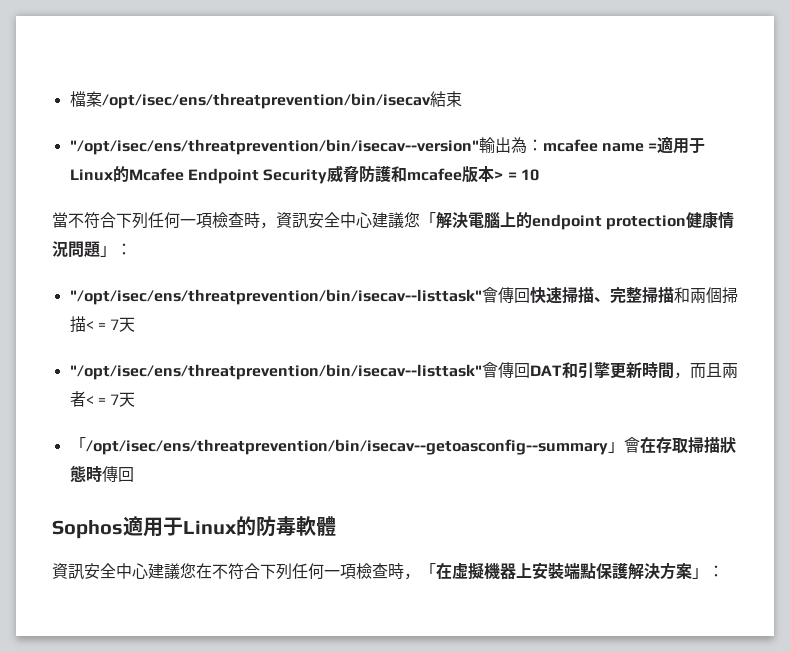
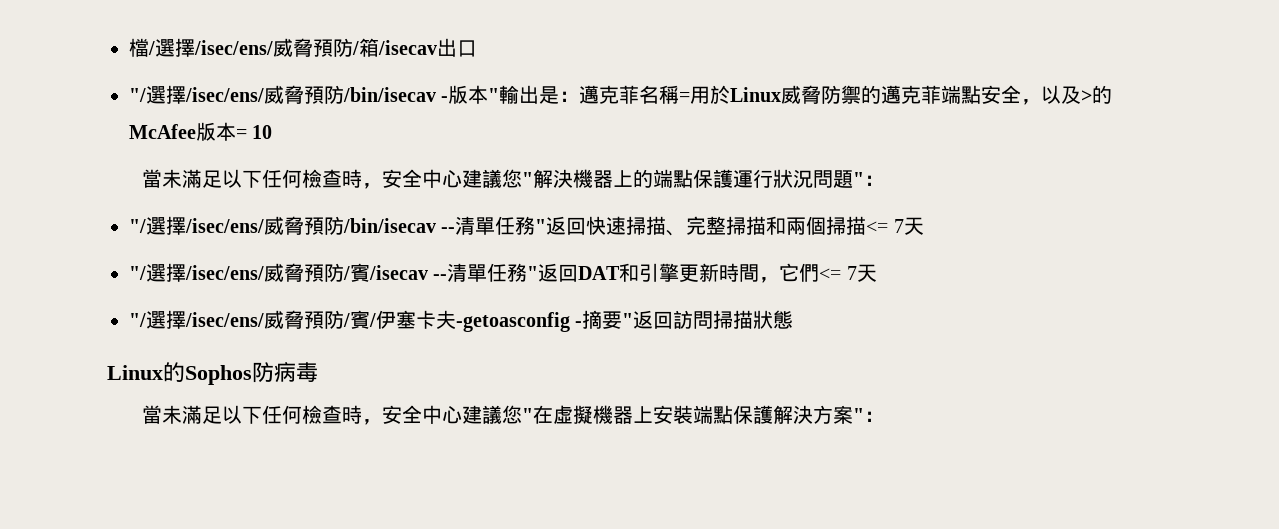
[85,91,462,109] [69,136,706,155] [69,165,539,184] [52,211,735,230] [52,241,132,258] [69,287,514,305] 案/opt/isec/ens/threatprevention/bin/isecav結束 // "/opt/isec/ens/threatprevention/bin/isecav--version"輸出為：mcafee name =適用于Linux的Mcafee Endpoint Security威脅防護和mcafee版本> = 10 // 當不符合下列任何一項檢查時，資訊安全中心建議您「解決電腦上的endpoint protection健康情況問題」： // "/opt/isec/ens/threatprevention/bin/isecav--listtask"會傳 -> [148,38,477,57] [129,85,1113,105] [129,122,273,141] [141,169,884,189] [129,216,567,235] /選擇/isec/ens/威脅預防/箱/isecav出口 // "/選擇/isec/ens/威脅預防/bin/isecav -版本"輸出是：邁克菲名稱=用於Linux威脅防禦的邁克菲端點安全，以及>的McAfee版本= 10 // 當未滿足以下任何檢查時，安全中心建議您"解決機器上的端點保護運行狀況問題"： // "/選擇/isec/ens/威脅預防/bin/isecav --清單任務"返
[85,317,136,332] [69,362,514,380] < = 7天 // "/opt/isec/ens/threatprevention/bin/isecav--listtask"會傳 -> [866,217,924,235] [129,263,559,282] <= 7天 // "/選擇/isec/ens/威脅預防/賓/isecav --清單任務"返
[689,363,738,379] [69,391,136,407] [69,436,736,455] [69,465,134,482] [52,516,336,539] [52,563,436,580] 而且兩者< = 7天 // 「/opt/isec/ens/threatprevention/bin/isecav--getoasconfig--summary」會在存取掃描狀態時傳回 // Sophos適用于Linux的防毒軟體 // 資訊安全中心建議您在不符合下列任何一項檢查時，「 -> [779,263,877,282] [129,310,794,332] [107,361,318,385] [141,405,533,425] 它們<= 7天 // "/選擇/isec/ens/威脅預防/賓/伊塞卡夫-getoasconfig -摘要"返回訪問掃描狀態 // Linux的Sophos防病毒 // 當未滿足以下任何檢查時，安全中心建議您"
[692,567,708,579] 」 -> [852,408,864,422] "

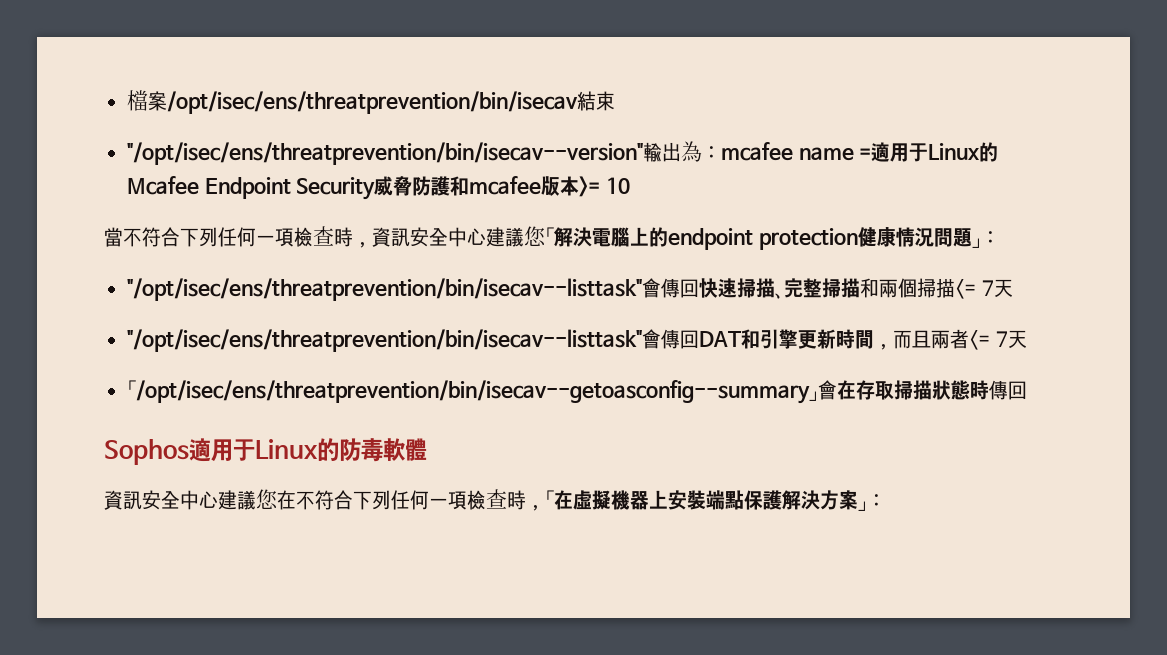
[148,38,477,57] [129,85,1113,105] [129,122,273,141] [141,169,884,189] [129,216,567,235] /選擇/isec/ens/威脅預防/箱/isecav出口 // "/選擇/isec/ens/威脅預防/bin/isecav -版本"輸出是：邁克菲名稱=用於Linux威脅防禦的邁克菲端點安全，以及>的McAfee版本= 10 // 當未滿足以下任何檢查時，安全中心建議您"解決機器上的端點保護運行狀況問題"： // "/選擇/isec/ens/威脅預防/bin/isecav --清單任務"返 -> [148,91,616,114] [127,141,999,165] [127,176,631,200] [104,226,1000,250] [127,278,681,301] 案/opt/isec/ens/threatprevention/bin/isecav結束 // "/opt/isec/ens/threatprevention/bin/isecav--version"輸出為：mcafee name =適用于Linux的Mcafee Endpoint Security威脅防護和mcafee版本>= 10 // 當不符合下列任何一項檢查時，資訊安全中心建議您「解決電腦上的endpoint protection健康情況問題」： // "/opt/isec/ens/threatprevention/bin/isecav--listtask"會傳
[129,263,559,282] "/選擇/isec/ens/威脅預防/賓/isecav --清單任務"返 -> [127,329,681,352] "/opt/isec/ens/threatprevention/bin/isecav--listtask"會傳
[779,263,877,282] [129,310,794,332] [107,361,318,385] [141,405,533,425] 它們<= 7天 // "/選擇/isec/ens/威脅預防/賓/伊塞卡夫-getoasconfig -摘要"返回訪問掃描狀態 // Linux的Sophos防病毒 // 當未滿足以下任何檢查時，安全中心建議您" -> [893,329,1027,350] [127,380,1028,404] [104,438,427,465] [104,489,554,511] 而且兩者<= 7天 // 「/opt/isec/ens/threatprevention/bin/isecav--getoasconfig--summary」會在存取掃描狀態時傳回 // Sophos適用于Linux的防毒軟體 // 資訊安全中心建議您在不符合下列任何一項檢查時，「
[852,408,864,422] " -> [858,501,867,511] 」

